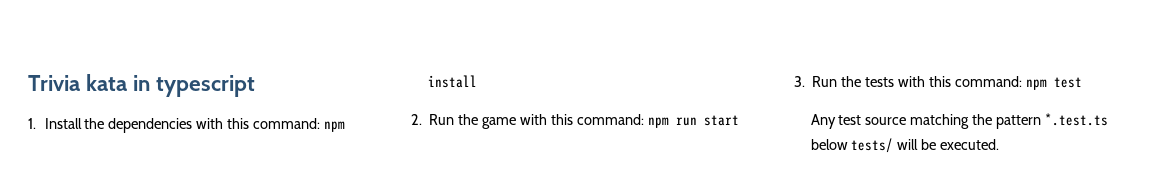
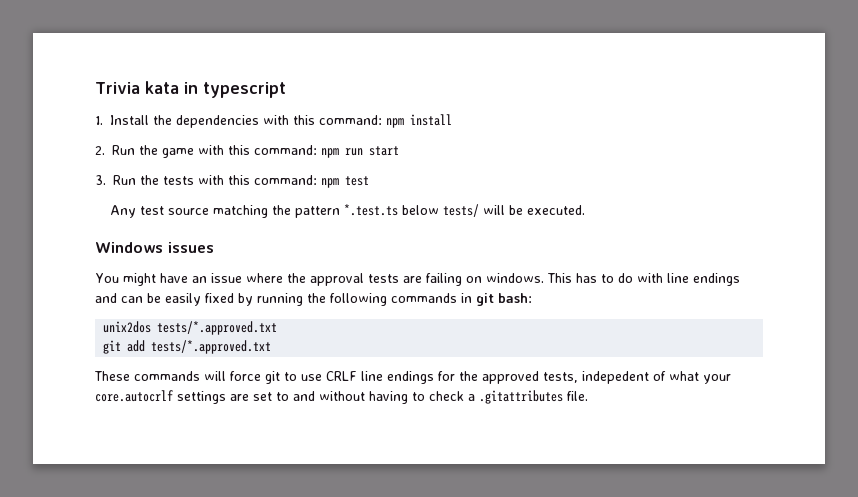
(1000, 144) none -> [95,242,214,253] [95,273,740,286] [95,293,532,306] [103,321,278,335] [103,340,272,354] [94,371,731,384] [95,390,588,404] // Windows issues // You might have an issue where the approval tests are failing on windows. This has to do with line endings and can be easily fixed by running the following commands in git bash: // unix2dos tests/*.approved.txt // git add tests/*.approved.txt // These commands will force git to use CRLF line endings for the approved tests, indepedent of what your core.autocrlf settings are set to and without having to check a .gitattributes file.

